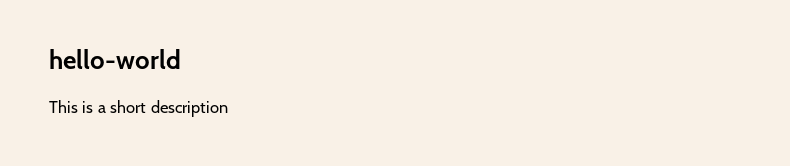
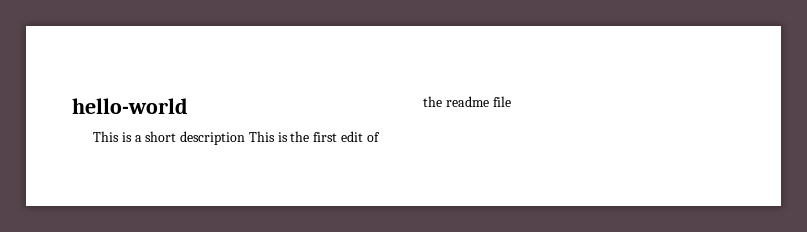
(228, 108) none -> [248,131,380,142] [423,96,511,107] This is the first edit of the readme file

